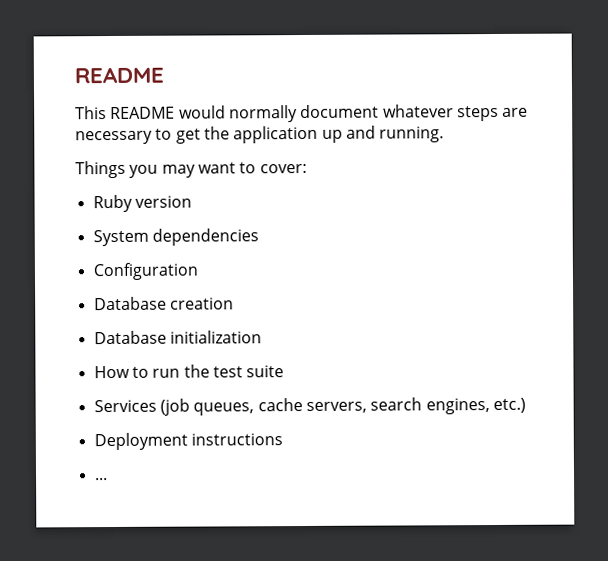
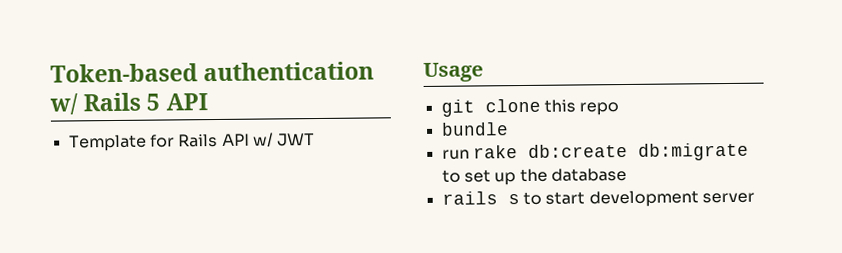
[74,66,164,84] [75,104,529,123] [75,125,445,145] [75,160,307,179] [92,194,192,213] [92,228,259,247] [92,262,198,281] [93,296,234,311] [93,330,262,345] [93,364,285,379] [93,397,526,416] [93,432,283,451] [94,477,108,481] README // This README would normally document whatever steps are necessary to get the application up and running. // Things you may want to cover: // Ruby version // System dependencies // Configuration // Database creation // Database initialization // How to run the test suite // Services (job queues, cache servers, search engines, etc.) // Deployment instructions // ... -> [50,61,375,83] [49,92,208,115] [68,132,316,152] [423,62,484,82] [440,98,620,117] [440,122,509,136] [441,142,749,161] [441,167,627,186] [441,190,755,208] Token-based authentication w/ Rails 5 API // Template for Rails API w/ JWT // Usage // git clone this repo // bundle // run rake db:create db:migrate to set up the database // rails s to start development server

